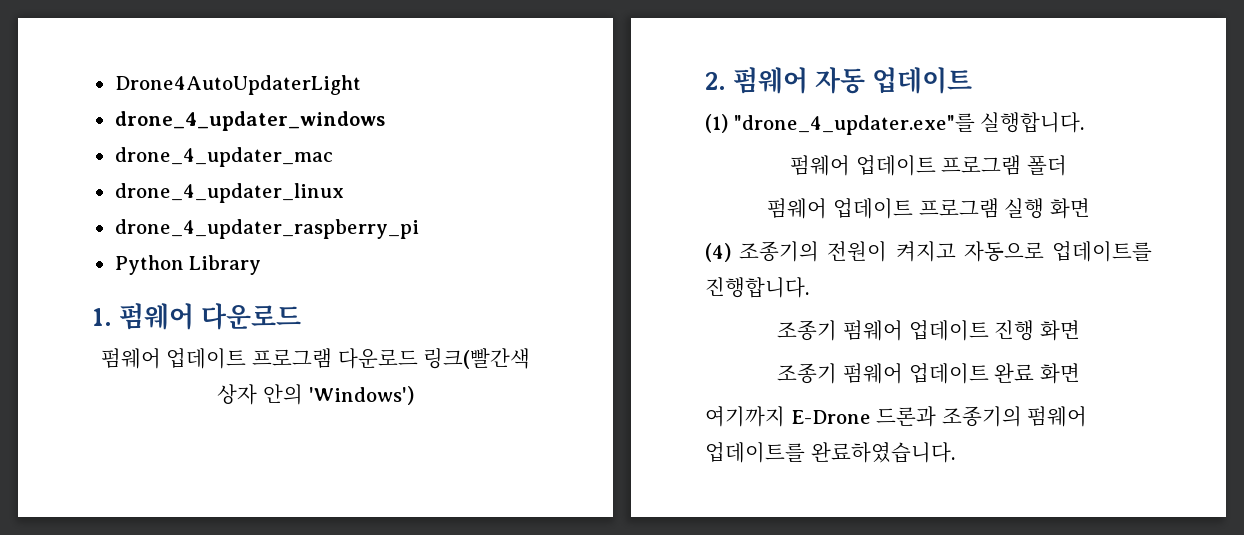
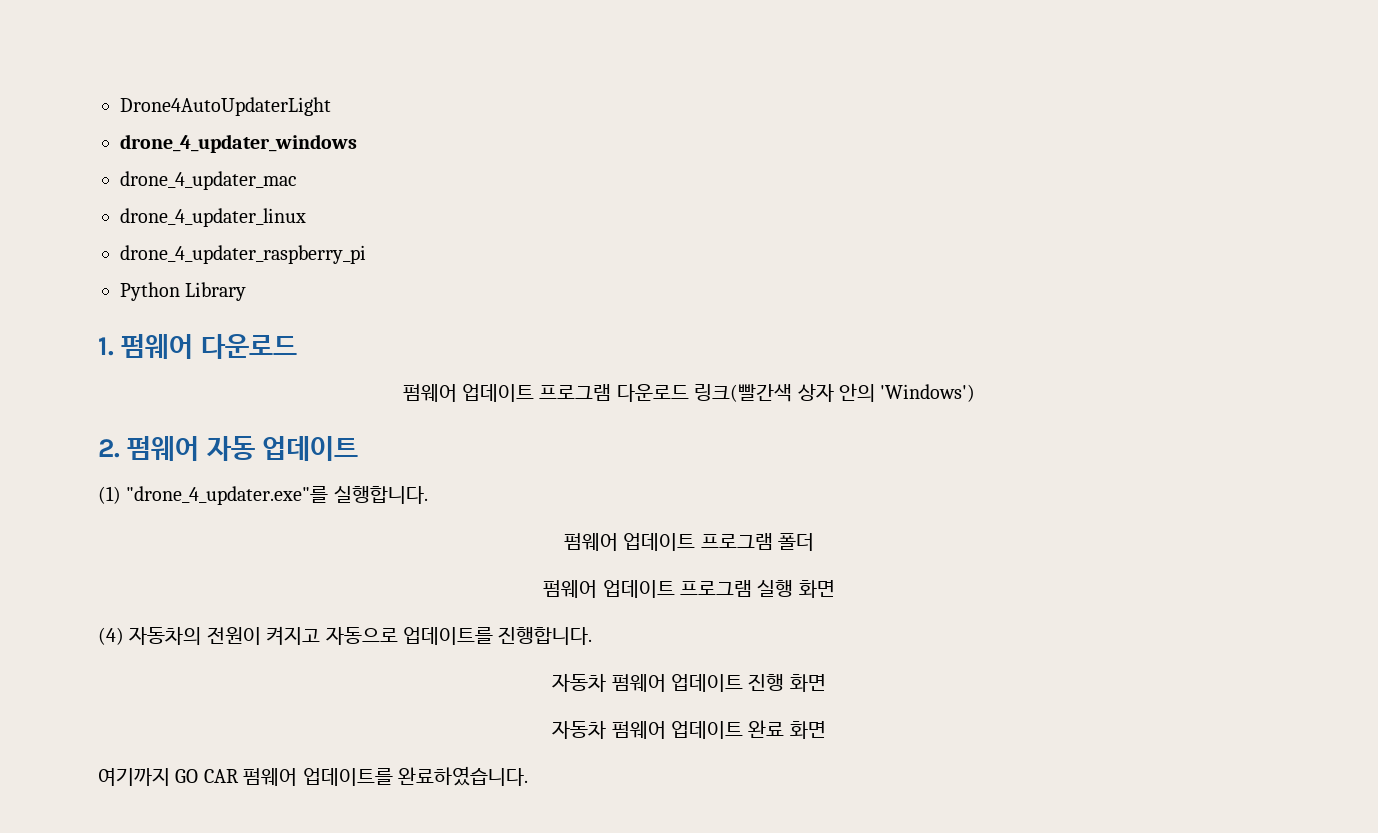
[739,241,820,262] 조종기의 -> [129,626,202,645] 자동차의
[777,320,838,341] 조종기 -> [552,673,607,692] 자동차
[777,363,838,384] 조종기 -> [552,720,607,739] 자동차
[790,406,1022,427] E-Drone 드론과 조종기의 -> [175,769,239,783] GO CAR

